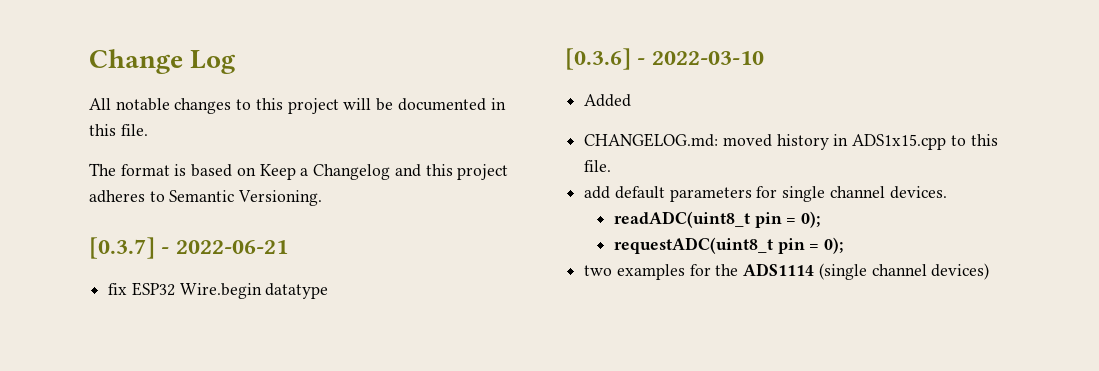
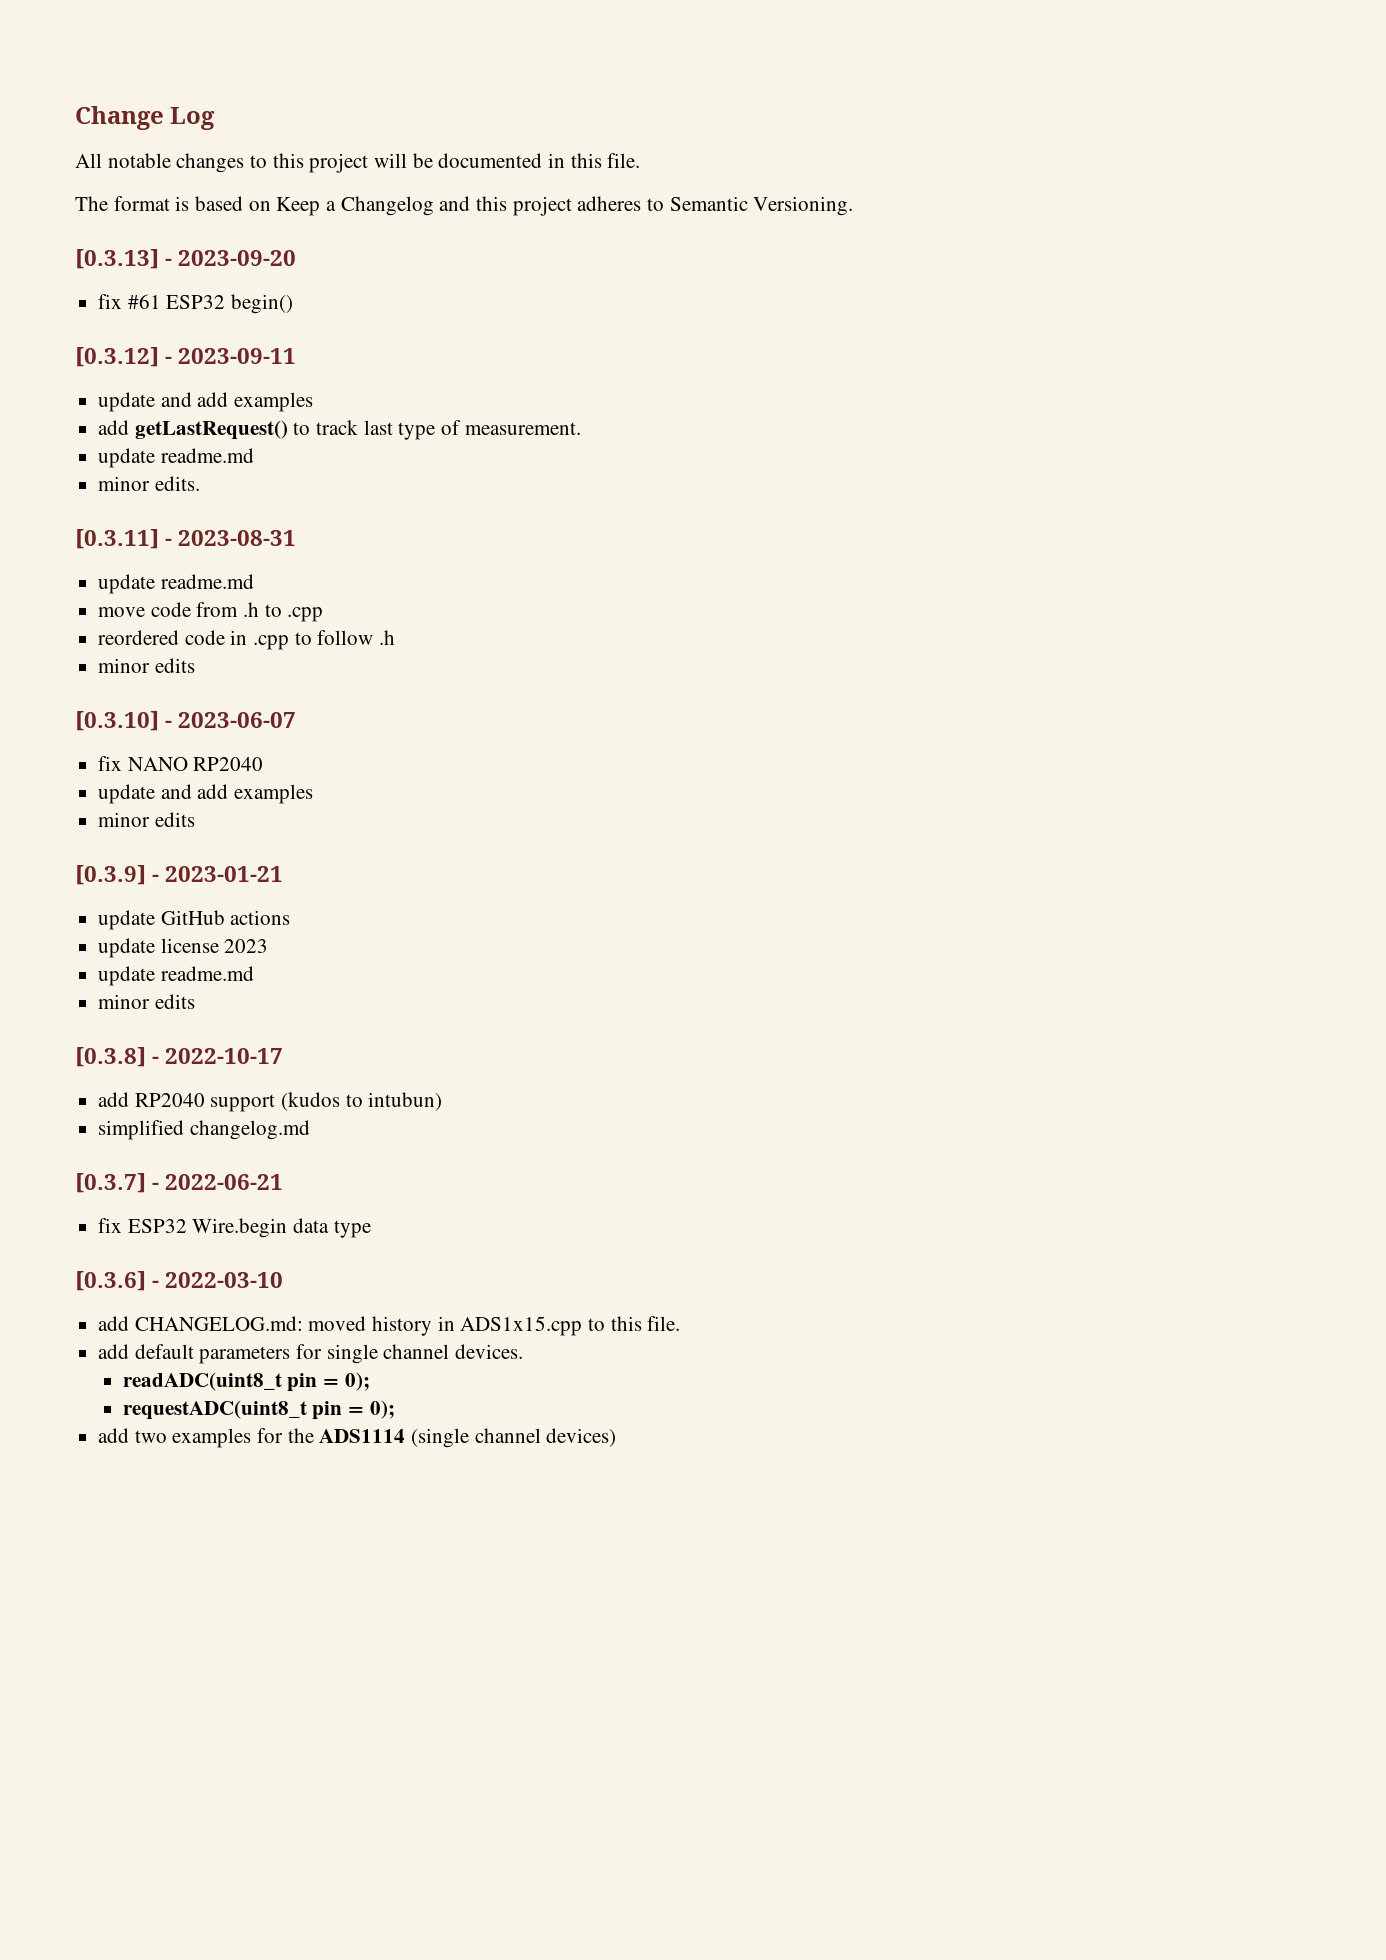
(323, 198) none -> [75,249,297,269] [98,294,294,314] [75,347,297,367] [98,392,314,412] [98,420,581,440] [98,448,254,468] [98,476,200,491] [75,529,297,549] [98,574,254,594] [98,602,324,622] [98,630,396,650] [98,658,195,673] [75,711,297,731] [98,756,264,771] [98,784,314,804] [98,812,195,827] [75,865,284,885] [98,910,291,930] [98,938,269,958] [98,966,254,986] [98,994,195,1009] [75,1047,284,1067] [98,1092,443,1112] [98,1120,310,1140] // [0.3.13] - 2023-09-20 // fix #61 ESP32 begin() // [0.3.12] - 2023-09-11 // update and add examples // add getLastRequest() to track last type of measurement. // update readme.md // minor edits. // [0.3.11] - 2023-08-31 // update readme.md // move code from .h to .cpp // reordered code in .cpp to follow .h // minor edits // [0.3.10] - 2023-06-07 // fix NANO RP2040 // update and add examples // minor edits // [0.3.9] - 2023-01-21 // update GitHub actions // update license 2023 // update readme.md // minor edits // [0.3.8] - 2022-10-17 // add RP2040 support (kudos to intubun) // simplified changelog.md
[265,283,329,299] datatype -> [293,1218,371,1238] data type
[584,94,632,107] Added // -> [98,1316,130,1331] add
(844, 245) none -> [98,1428,130,1443] add

